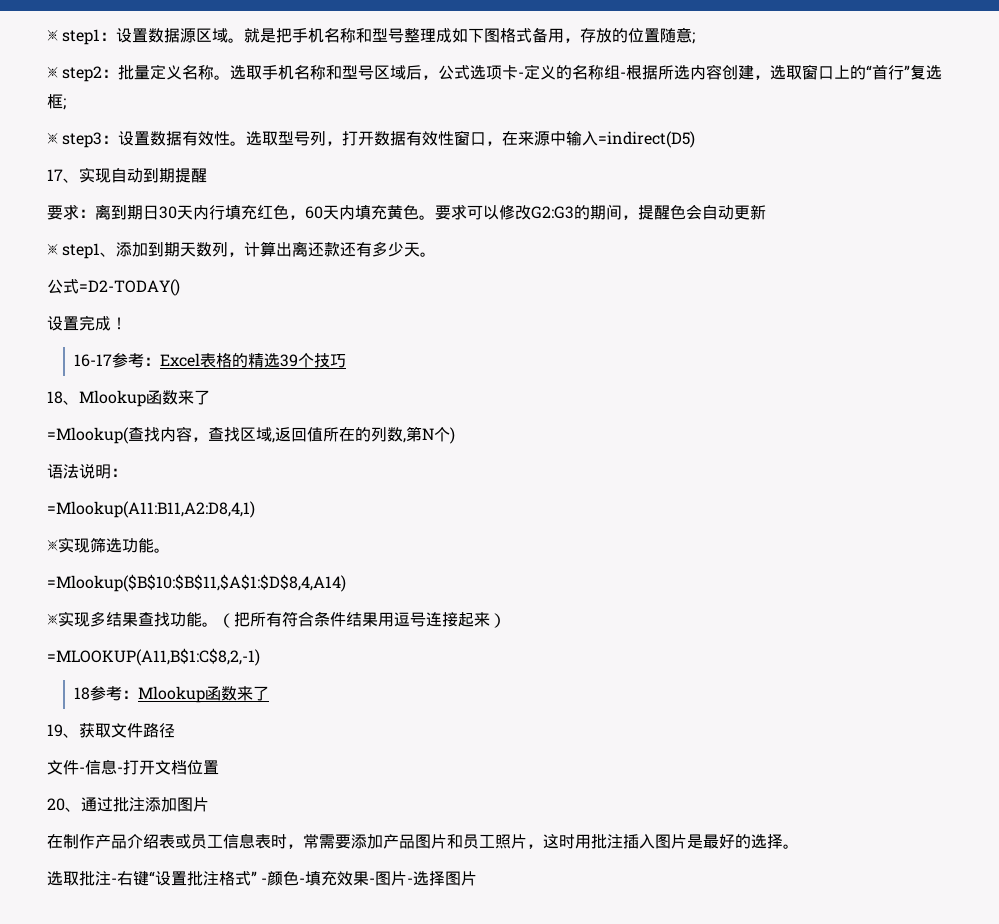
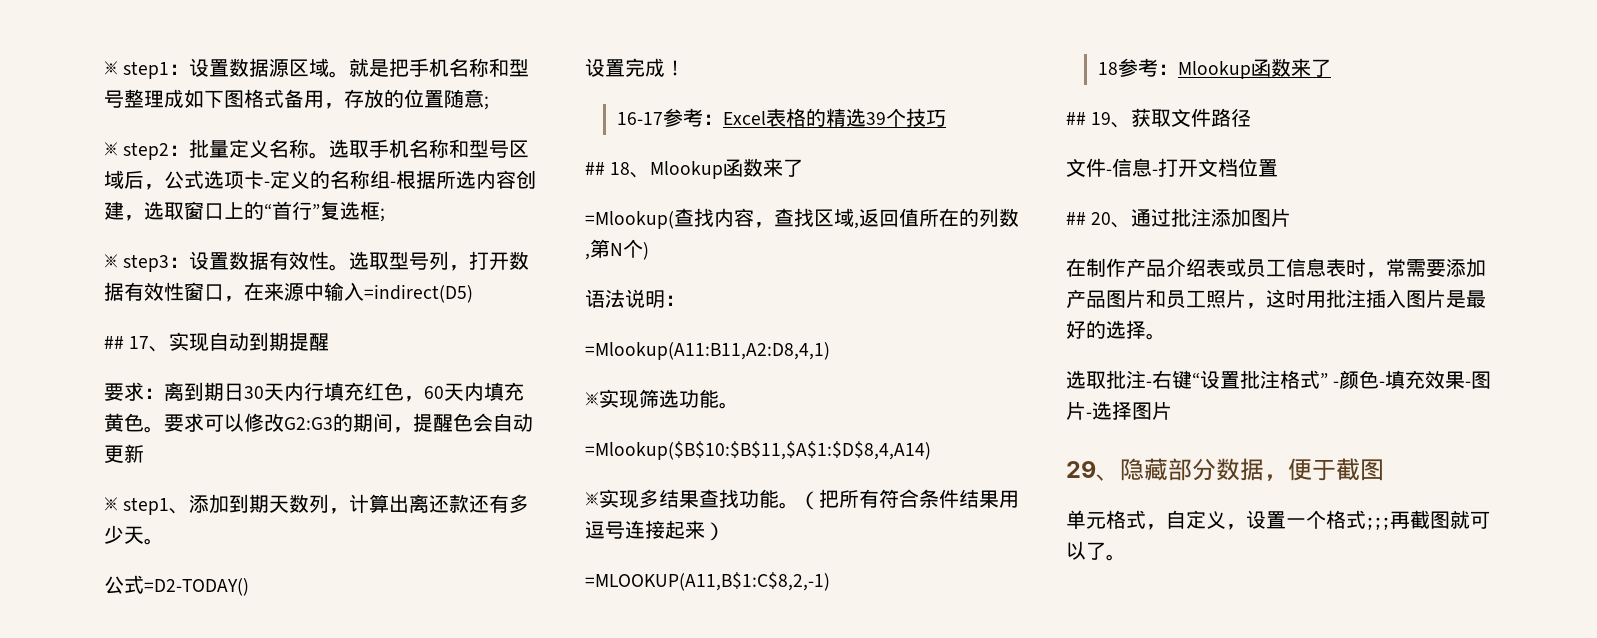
(696, 139) none -> [104,336,124,349] ##
(346, 361) none -> [585,162,605,175] ##
(269, 693) none -> [1066,112,1086,125] ##
(219, 767) none -> [1066,212,1086,225] ##
(478, 878) none -> [1066,458,1384,481] [1066,510,1490,530] [1066,541,1126,561] // 29、隐藏部分数据，便于截图 // 单元格式，自定义，设置一个格式;;;再截图就可以了。

